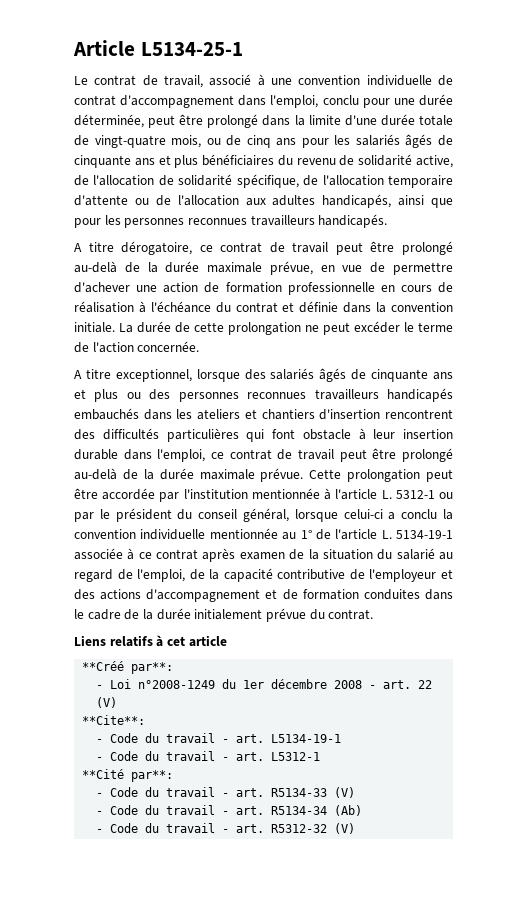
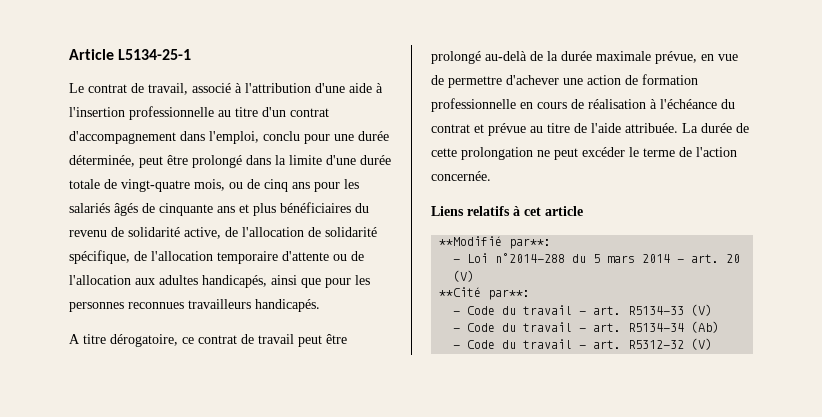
[271,75,453,86] une convention individuelle de -> [245,83,383,93] [69,106,286,120] l'attribution d'une aide à l'insertion professionnelle au titre d'un
[299,301,454,313] [74,322,115,333] définie dans la convention initiale. -> [488,123,678,136] prévue au titre de l'aide attribuée.
[74,368,454,382] [74,388,454,402] [74,408,454,420] [74,428,453,442] [74,448,453,462] [74,468,453,482] [74,488,454,502] [74,508,453,522] [74,528,453,540] [74,548,454,562] [74,568,453,582] [74,589,453,602] [74,608,374,622] // A titre exceptionnel, lorsque des salariés âgés de cinquante ans et plus ou des personnes reconnues travailleurs handicapés embauchés dans les ateliers et chantiers d'insertion rencontrent des difficultés particulières qui font obstacle à leur insertion durable dans l'emploi, ce contrat de travail peut être prolongé au-delà de la durée maximale prévue. Cette prolongation peut être accordée par l'institution mentionnée à l'article L. 5312-1 ou par le président du conseil général, lorsque celui-ci a conclu la convention individuelle mentionnée au 1° de l'article L. 5134-19-1 associée à ce contrat après examen de la situation du salarié au regard de l'emploi, de la capacité contributive de l'employeur et des actions d'accompagnement et de formation conduites dans le cadre de la durée initialement prévue du contrat. -> (491, 176) none
[82,661,125,671] **Créé -> [439,236,503,246] **Modifié
[138,679,433,689] [96,697,118,708] [82,715,146,725] [96,733,342,743] [96,751,321,761] n°2008-1249 du 1er décembre 2008 - art. 22 (V) // **Cite**: // - Code du travail - art. L5134-19-1 // - Code du travail - art. L5312-1 -> [495,253,741,263] [453,270,475,282] n°2014-288 du 5 mars 2014 - art. 20 (V)

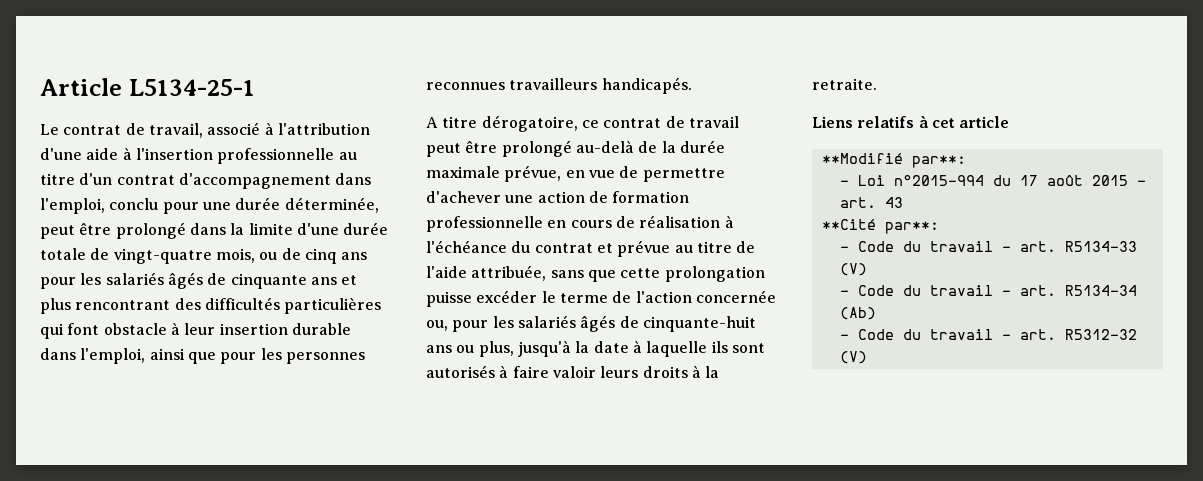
[280,202,369,213] [69,227,377,239] [69,250,364,264] [69,275,267,288] bénéficiaires du revenu de solidarité active, de l'allocation de solidarité spécifique, de l'allocation temporaire d'attente ou de l'allocation aux adultes handicapés, -> [75,297,382,314] [40,322,351,339] [40,348,146,364] rencontrant des difficultés particulières qui font obstacle à leur insertion durable dans l'emploi,
[625,123,749,133] [431,147,578,160] attribuée. La durée de cette prolongation ne peut -> [471,265,765,282] [426,291,472,307] attribuée, sans que cette prolongation puisse
[431,171,491,181] concernée. -> [695,290,776,303] [426,315,756,332] [426,340,765,357] [426,365,720,378] [812,78,877,90] concernée ou, pour les salariés âgés de cinquante-huit ans ou plus, jusqu'à la date à laquelle ils sont autorisés à faire valoir leurs droits à la retraite.
[495,253,741,263] [453,270,475,282] n°2014-288 du 5 mars 2014 - art. 20 (V) -> [893,175,1146,186] [839,197,903,208] n°2015-994 du 17 août 2015 - art. 43

